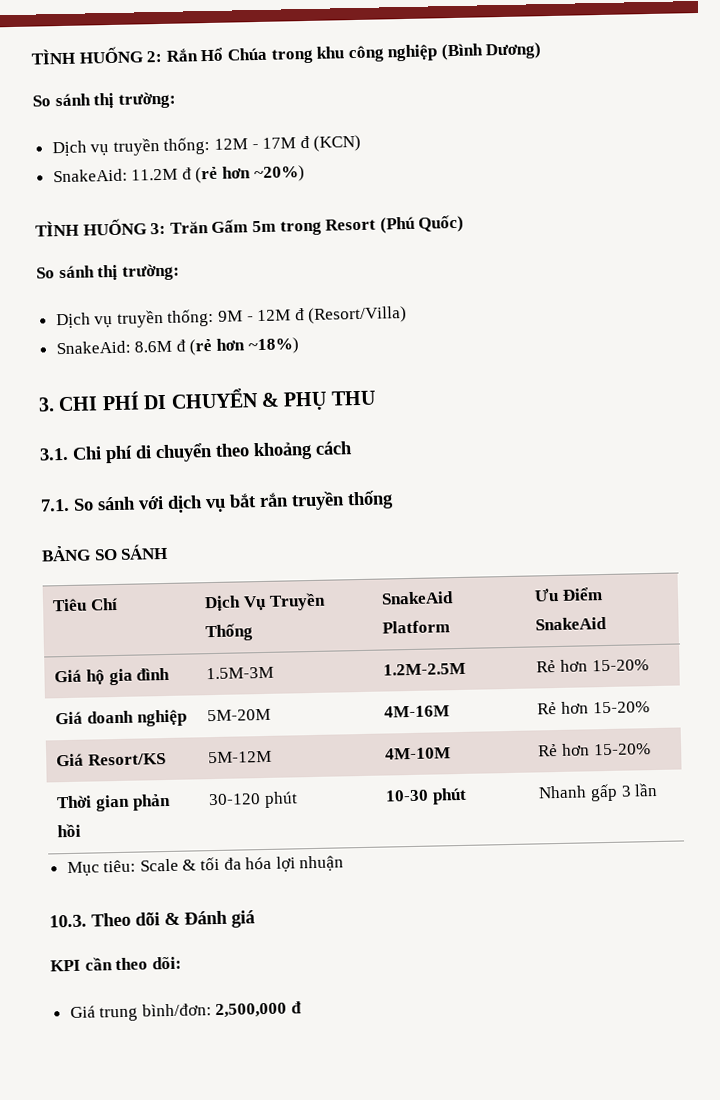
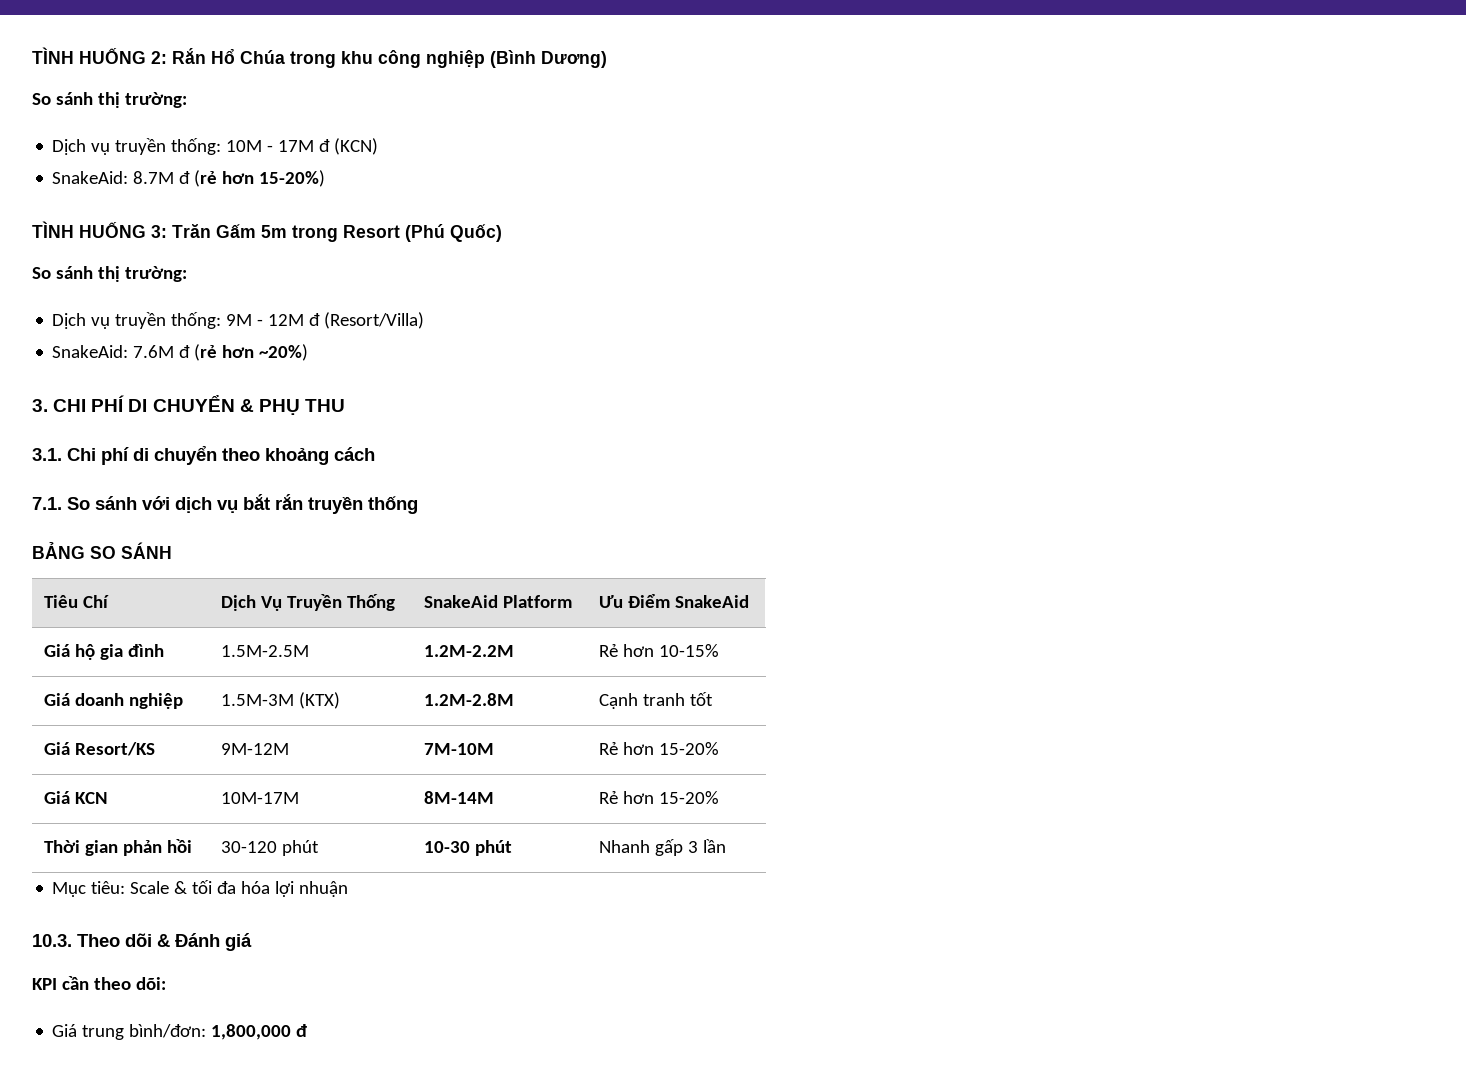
[214,138,249,150] 12M -> [226,140,263,152] 10M
[131,165,305,184] 11.2M đ (rẻ hơn ~20%) -> [133,170,326,187] 8.7M đ (rẻ hơn 15-20%)
[134,337,299,356] 8.6M đ (rẻ hơn ~18%) -> [133,344,309,361] 7.6M đ (rẻ hơn ~20%)
[206,666,275,680] [383,662,467,676] [536,659,649,673] [55,709,187,727] [207,708,272,722] [384,705,451,718] [537,701,650,715] [56,753,166,767] [208,750,273,764] [385,747,452,760] 1.5M-3M | 1.2M-2.5M | Rẻ hơn 15-20% // Giá doanh nghiệp | 5M-20M | 4M-16M | Rẻ hơn 15-20% // Giá Resort/KS | 5M-12M | 4M-10M -> [220,645,309,657] [423,645,514,657] [598,644,719,657] [43,693,183,709] [220,692,340,709] [423,693,514,706] [598,692,713,709] [43,742,155,756] [220,743,289,755] [423,743,494,755] [598,742,719,755] [43,791,108,804] [220,792,299,804] [423,791,494,804] 1.5M-2.5M | 1.2M-2.2M | Rẻ hơn 10-15% // Giá doanh nghiệp | 1.5M-3M (KTX) | 1.2M-2.8M | Cạnh tranh tốt // Giá Resort/KS | 9M-12M | 7M-10M | Rẻ hơn 15-20% // Giá KCN | 10M-17M | 8M-14M
[215,1002,288,1019] 2,500,000 -> [211,1024,292,1040] 1,800,000

